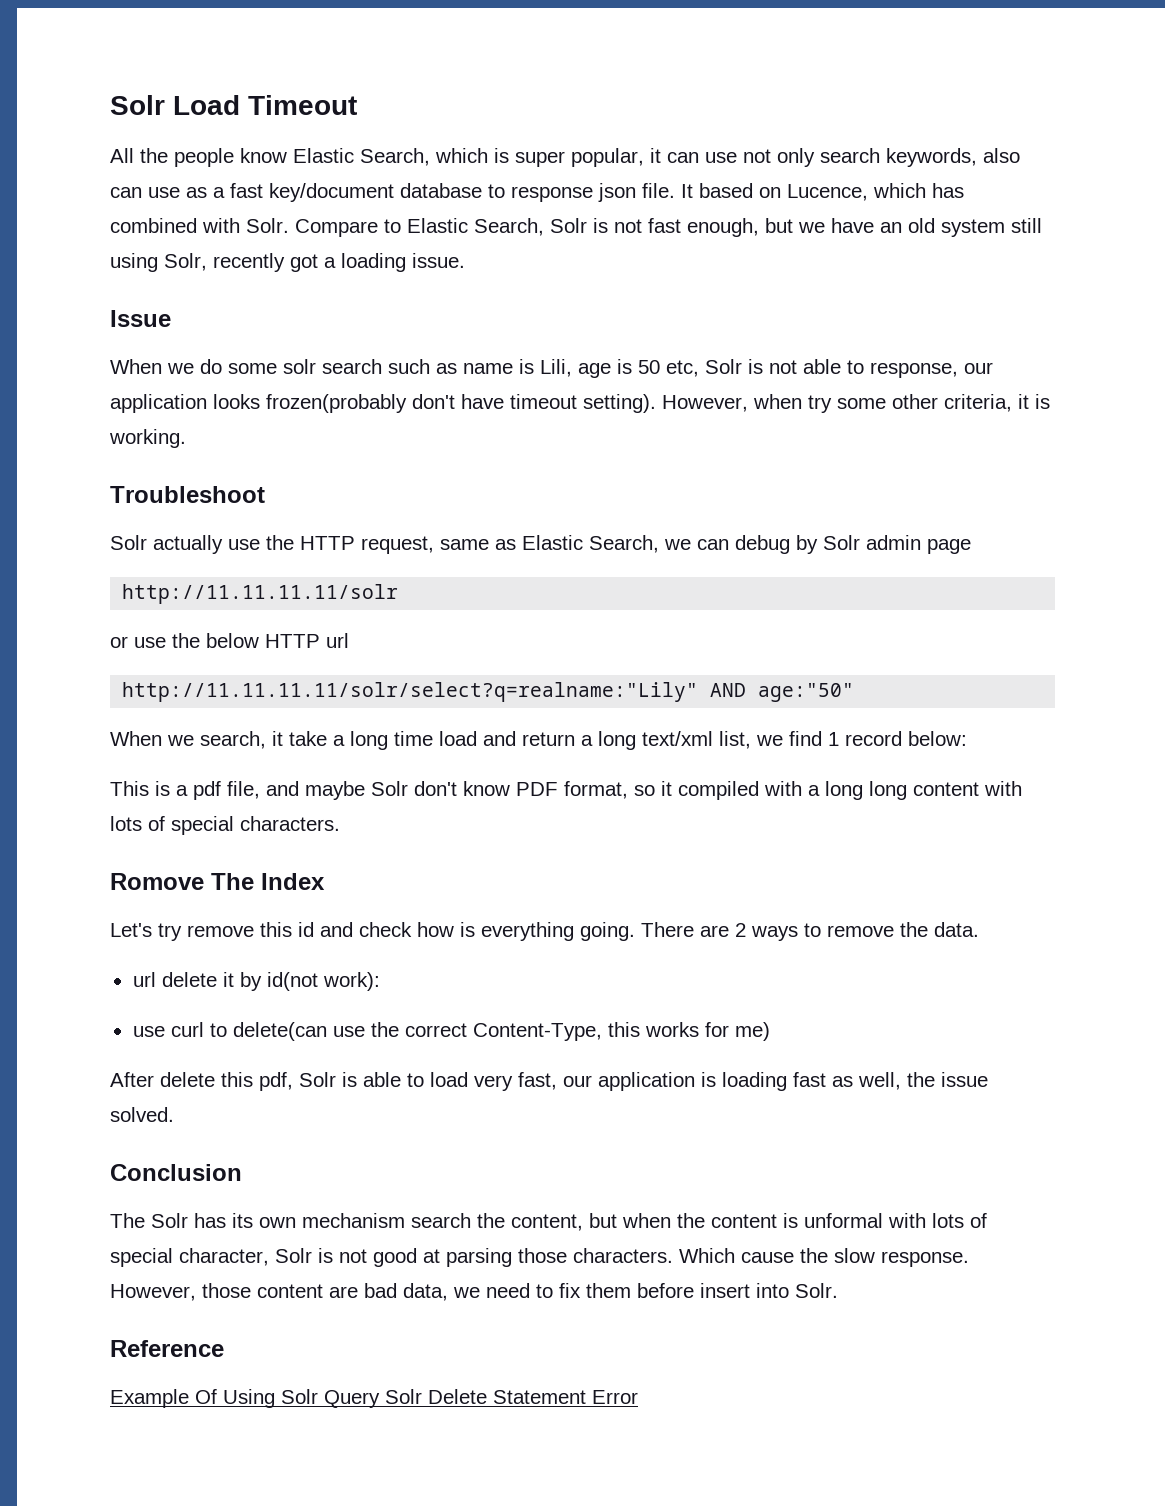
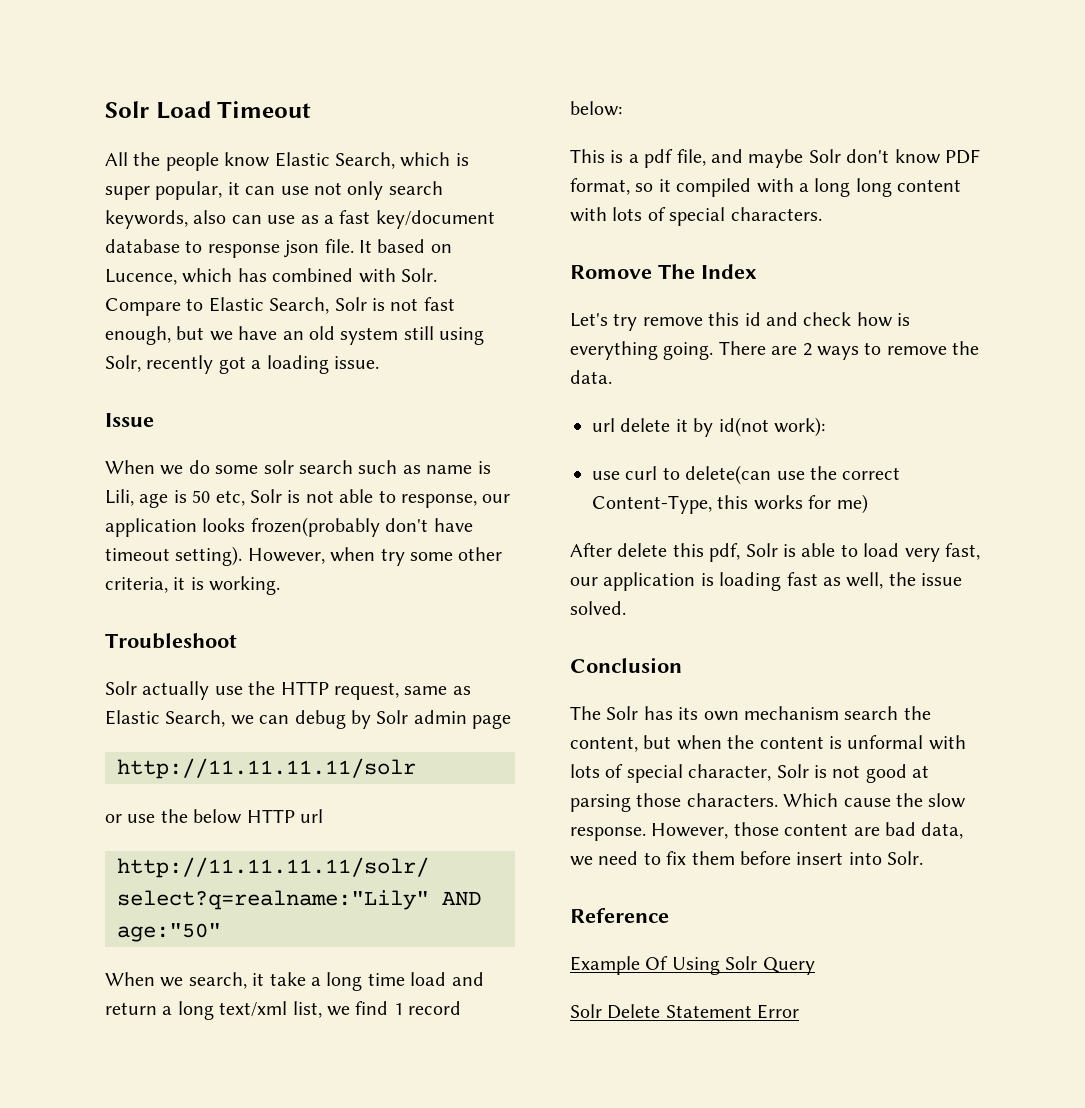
(380, 1399) none -> (815, 966) //

